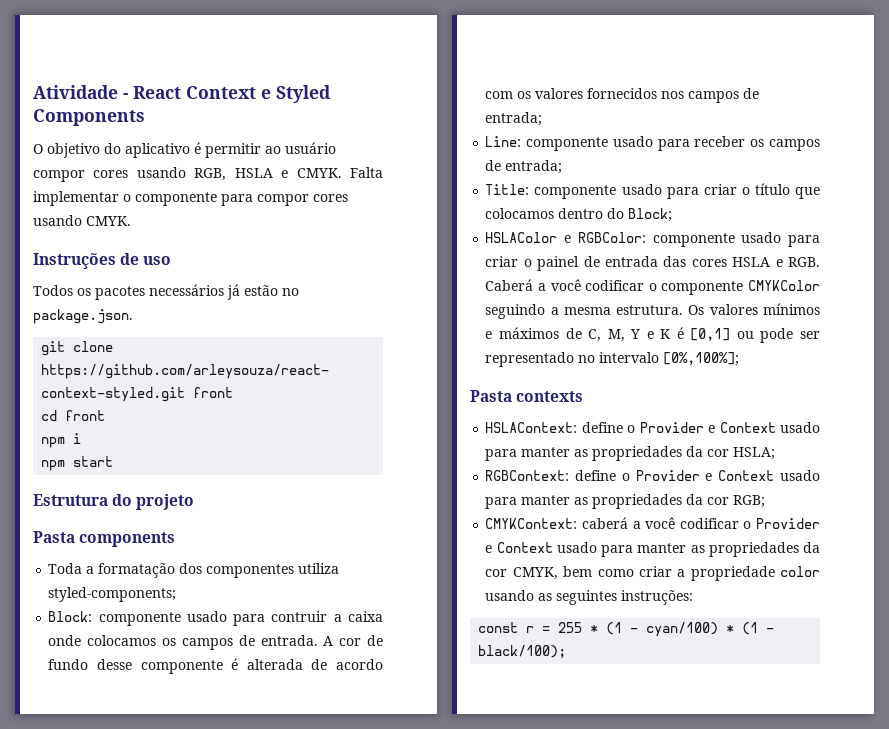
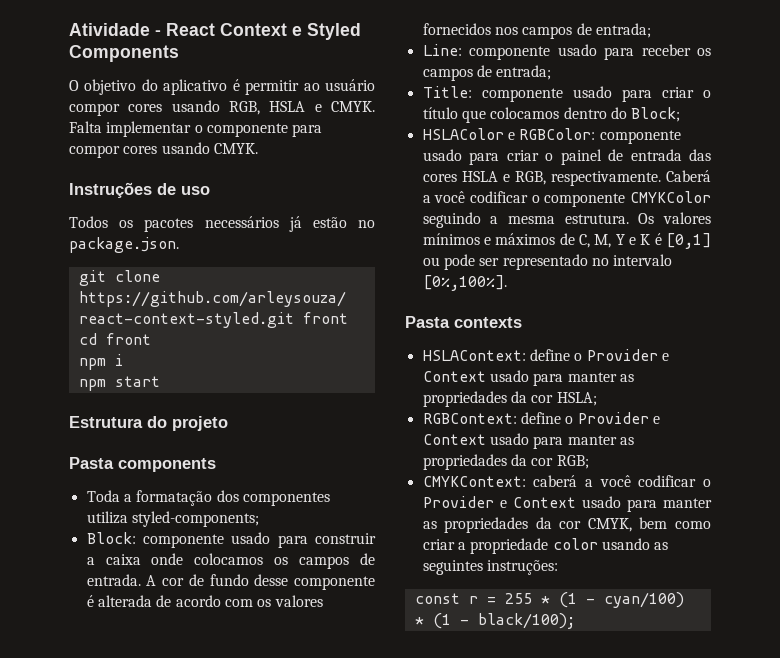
[271,611,328,622] contruir -> [315,533,376,544] construir
[788,257,820,267] RGB. -> [514,171,661,186] RGB, respectivamente.
[663,352,740,366] [0%,100%]; -> [422,275,507,291] [0%,100%].

